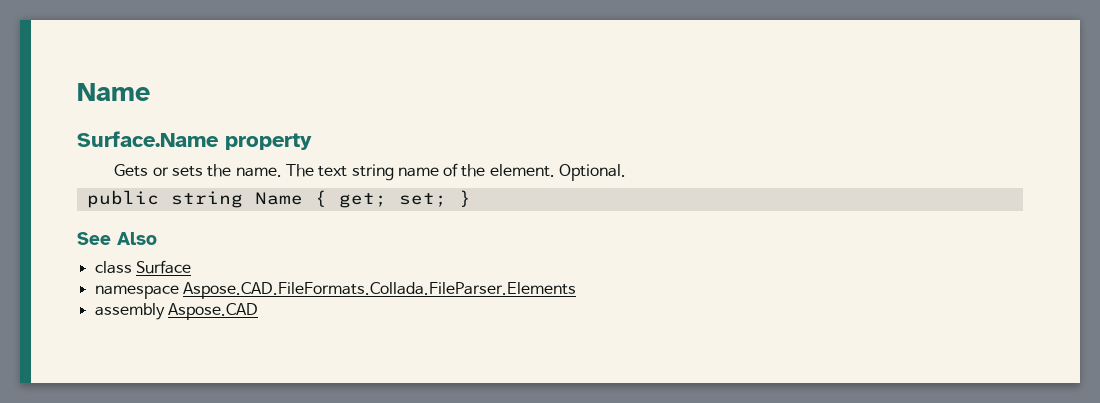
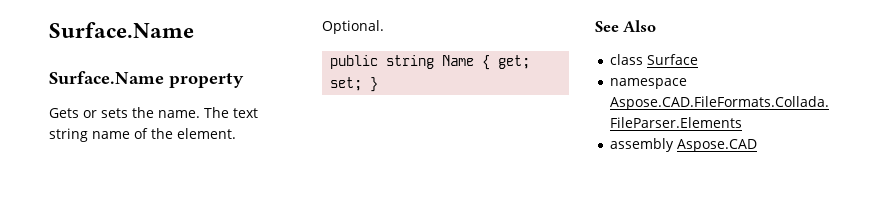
[77,83,150,101] Name -> [49,22,194,38] Surface.Name

